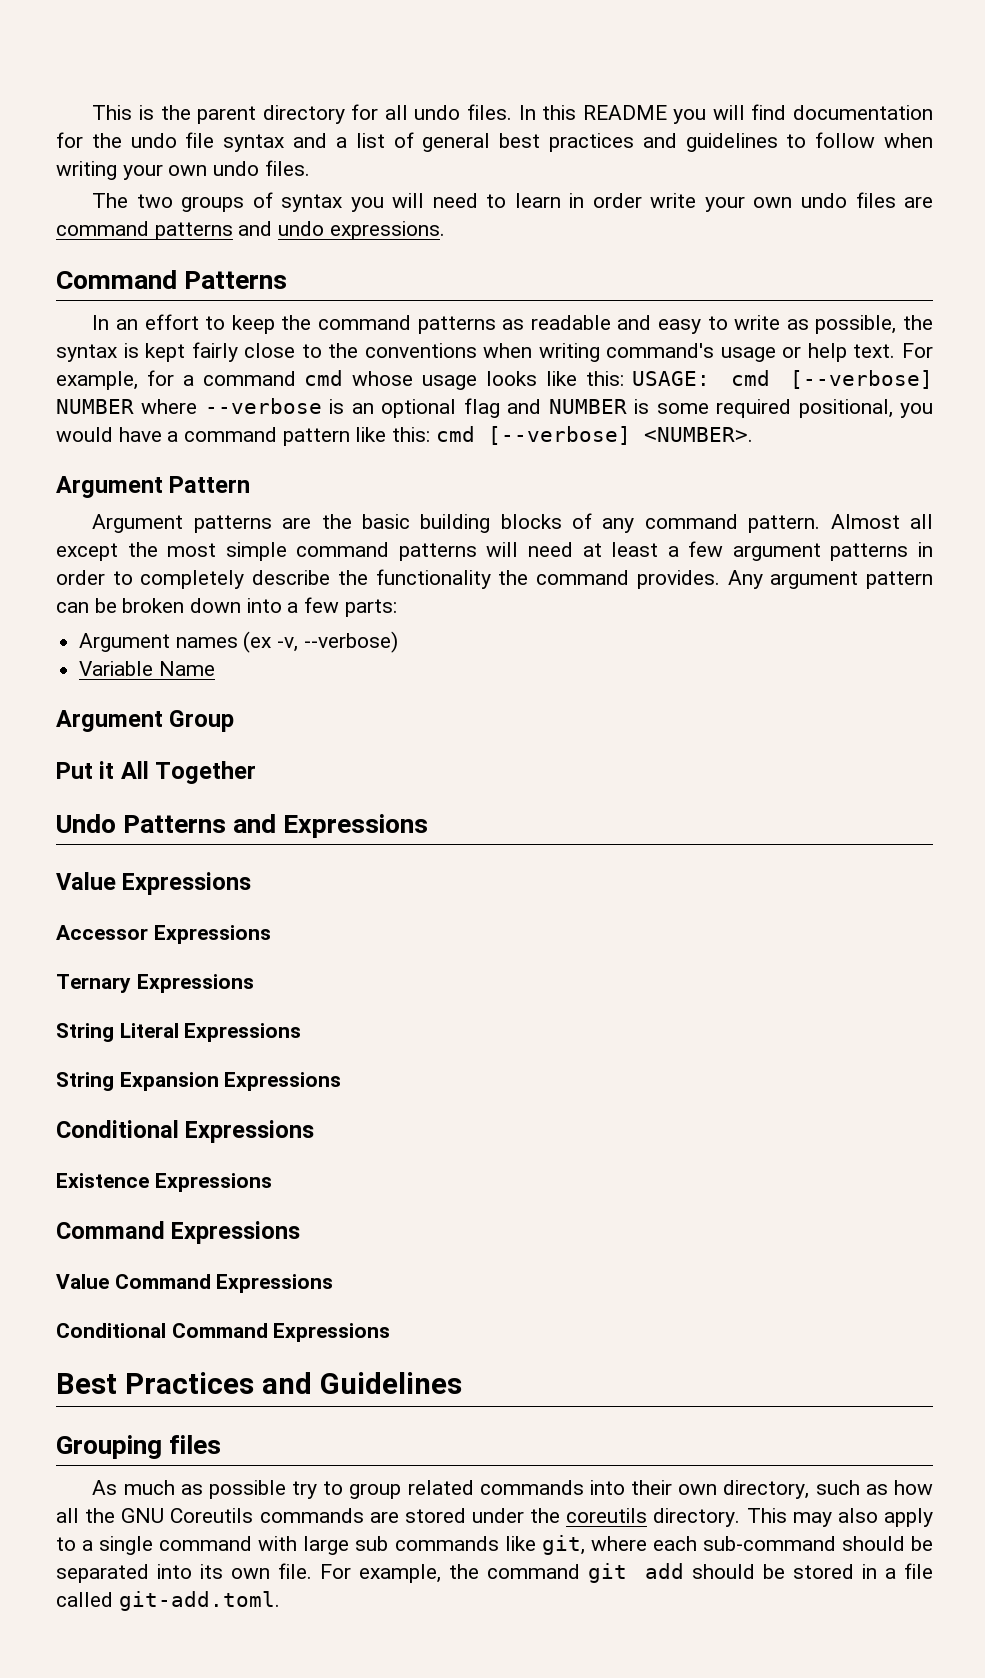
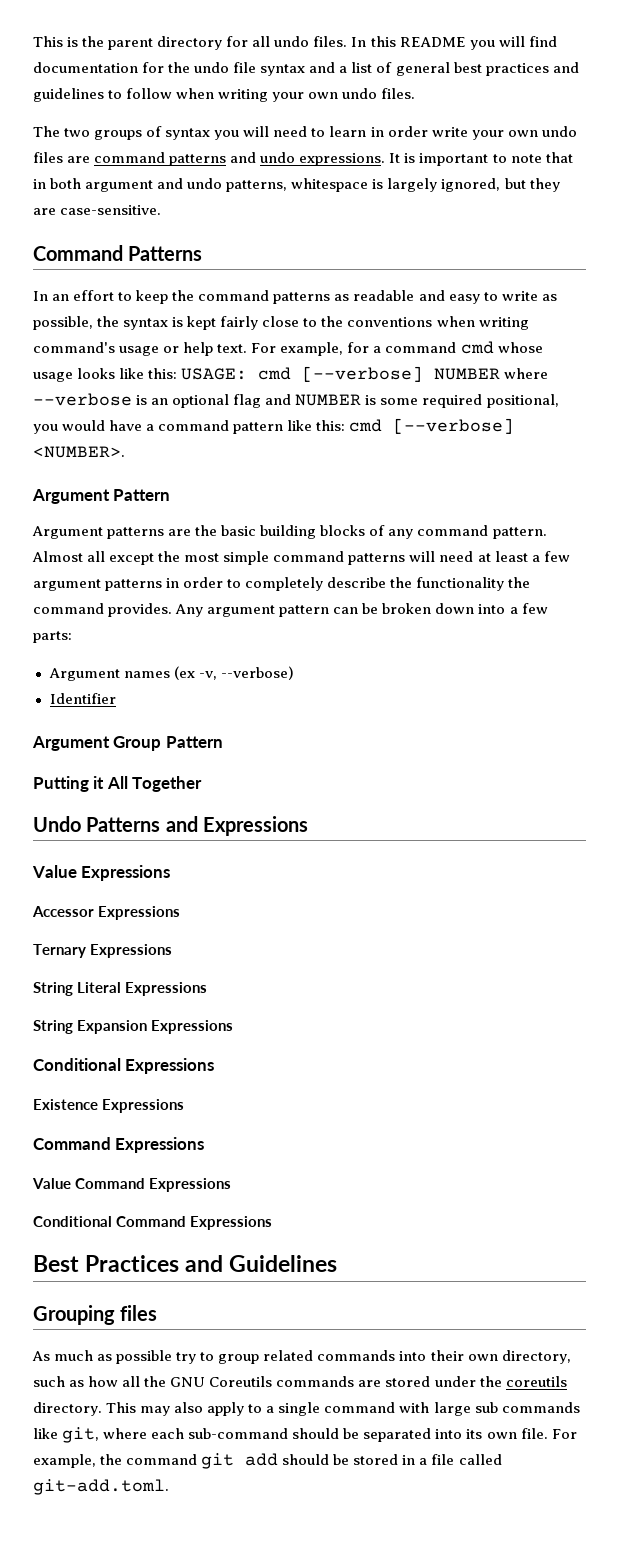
(445, 230) none -> [389,152,573,166] [33,178,560,192] [33,205,162,215] It is important to note that in both argument and undo patterns, whitespace is largely ignored, but they are case-sensitive.
[79,661,215,676] Variable Name -> [49,693,116,704] Identifier
[56,762,93,779] // Put -> [165,736,223,748] [33,776,89,792] Pattern // Putting

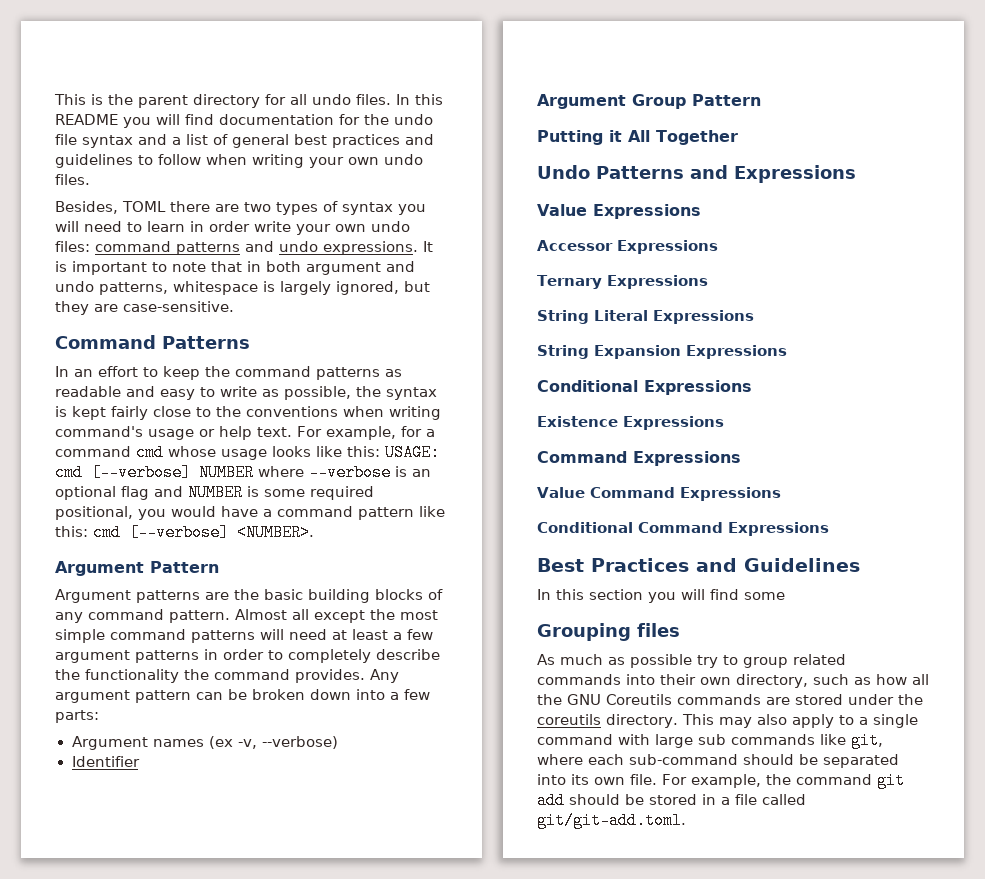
[33,126,143,140] The two groups -> [55,201,318,215] Besides, TOML there are two types
[33,152,91,163] files are -> [55,241,90,252] files:
(338, 1263) none -> [537,589,785,603] // In this section you will find some
[33,1479,169,1495] git-add.toml. -> [537,812,686,829] git/git-add.toml.

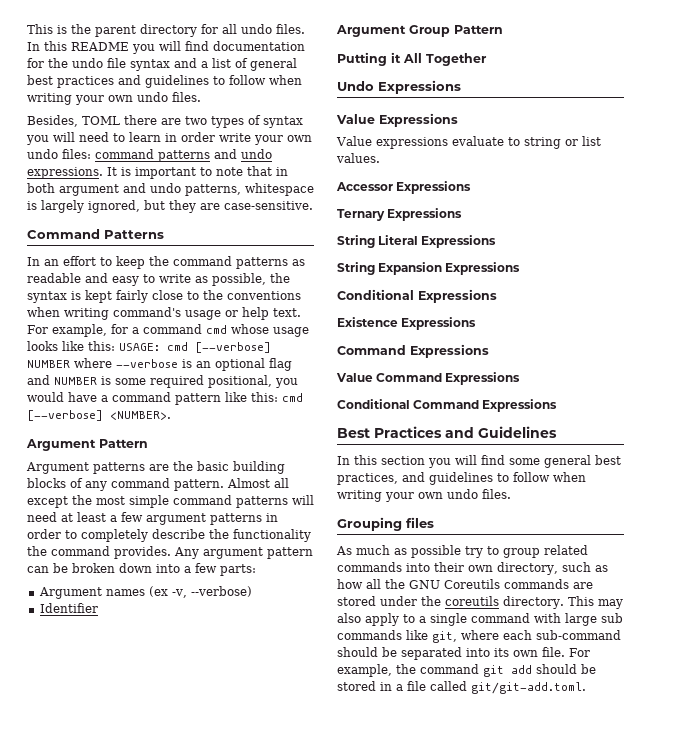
[596,165,728,179] Patterns and -> (374, 86) none
(701, 211) none -> [336,136,601,149] [336,153,380,163] // Value expressions evaluate to string or list values.
(785, 596) none -> [544,455,621,468] [337,472,586,485] [337,489,511,502] general best practices, and guidelines to follow when writing your own undo files.

